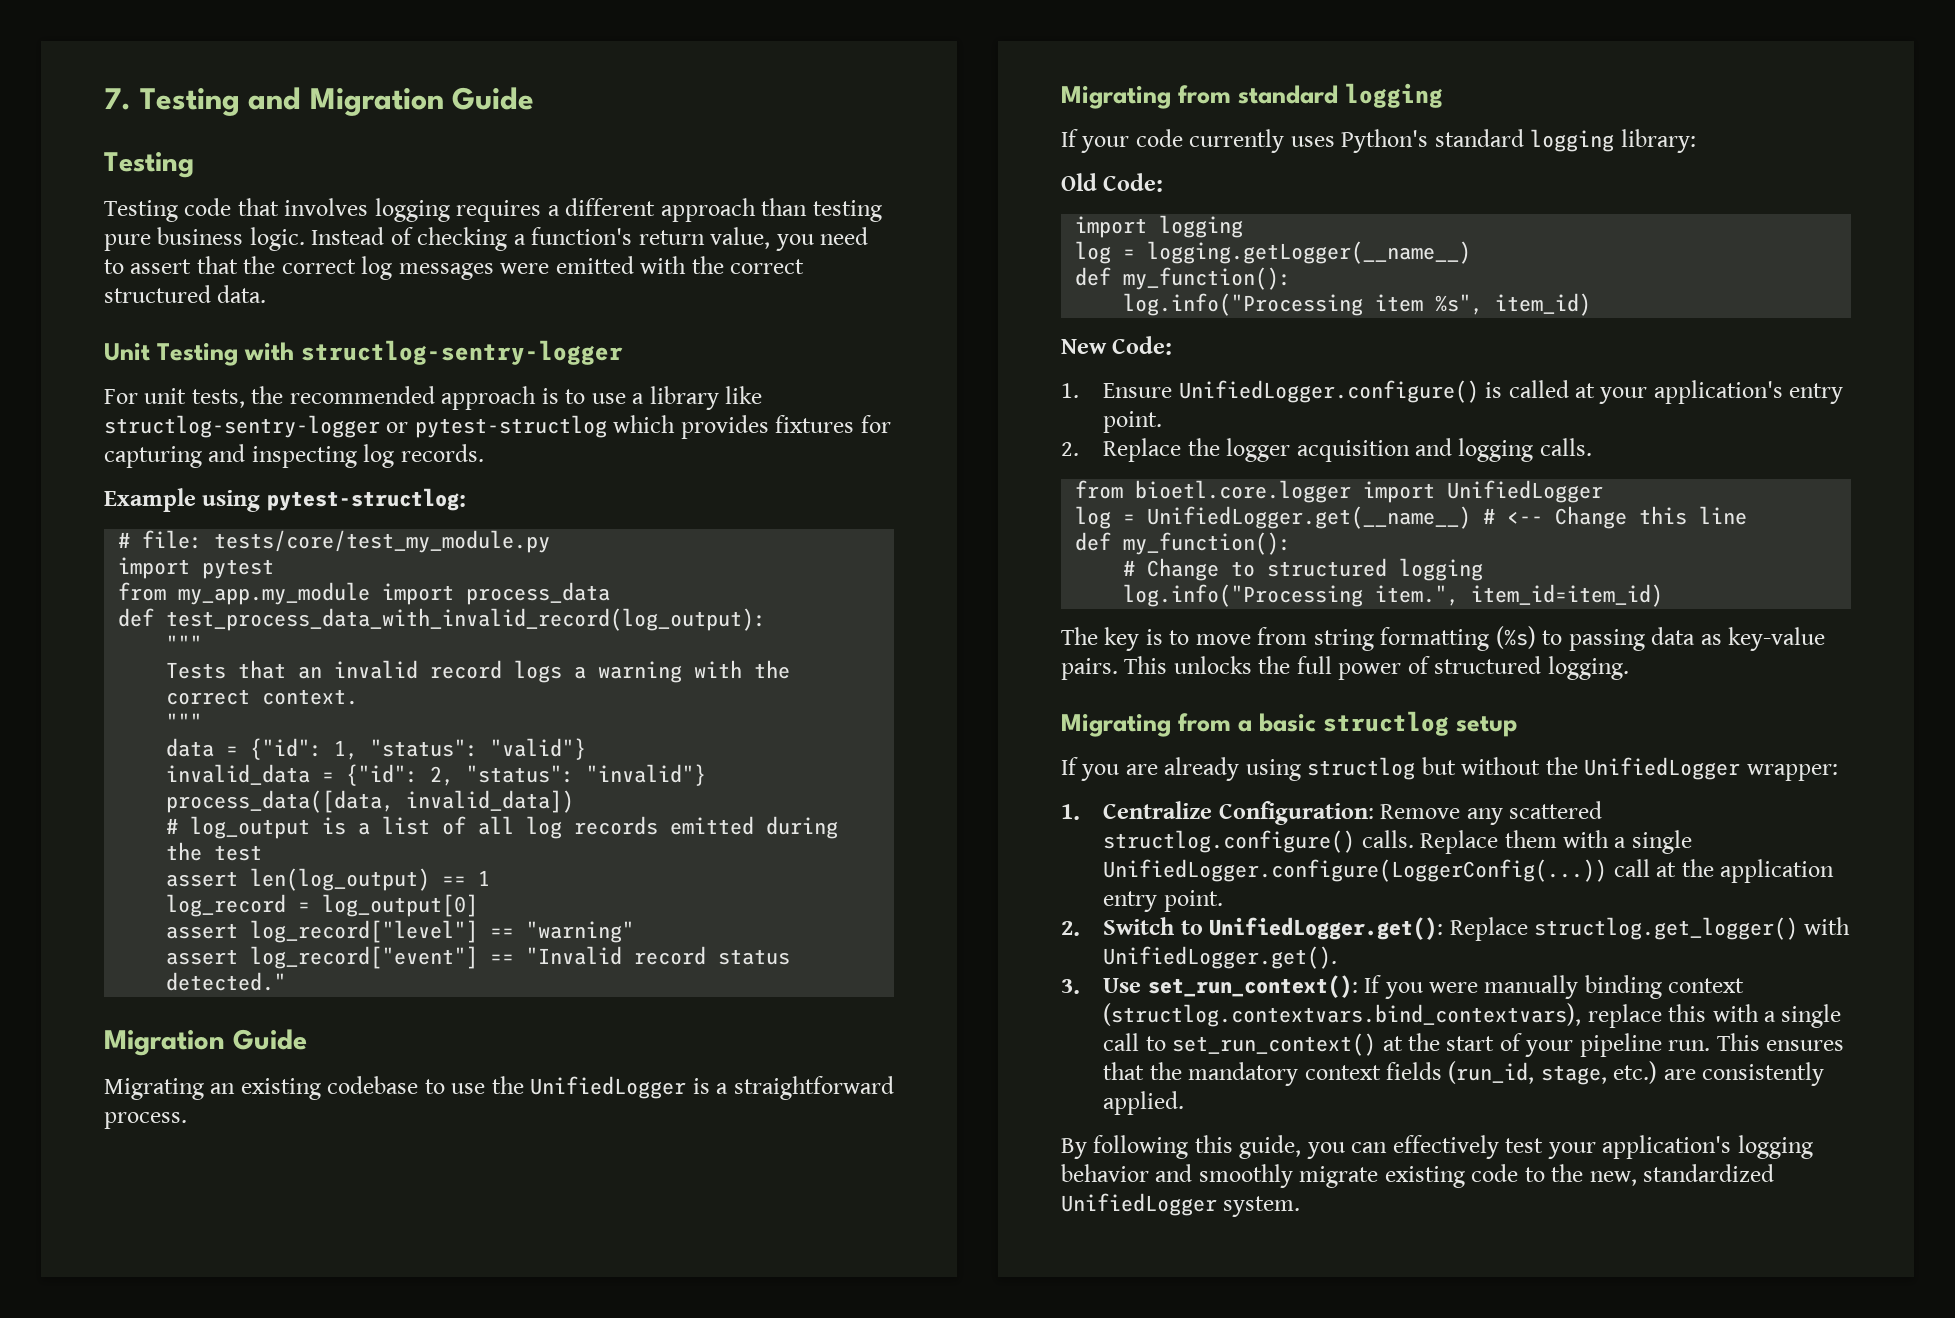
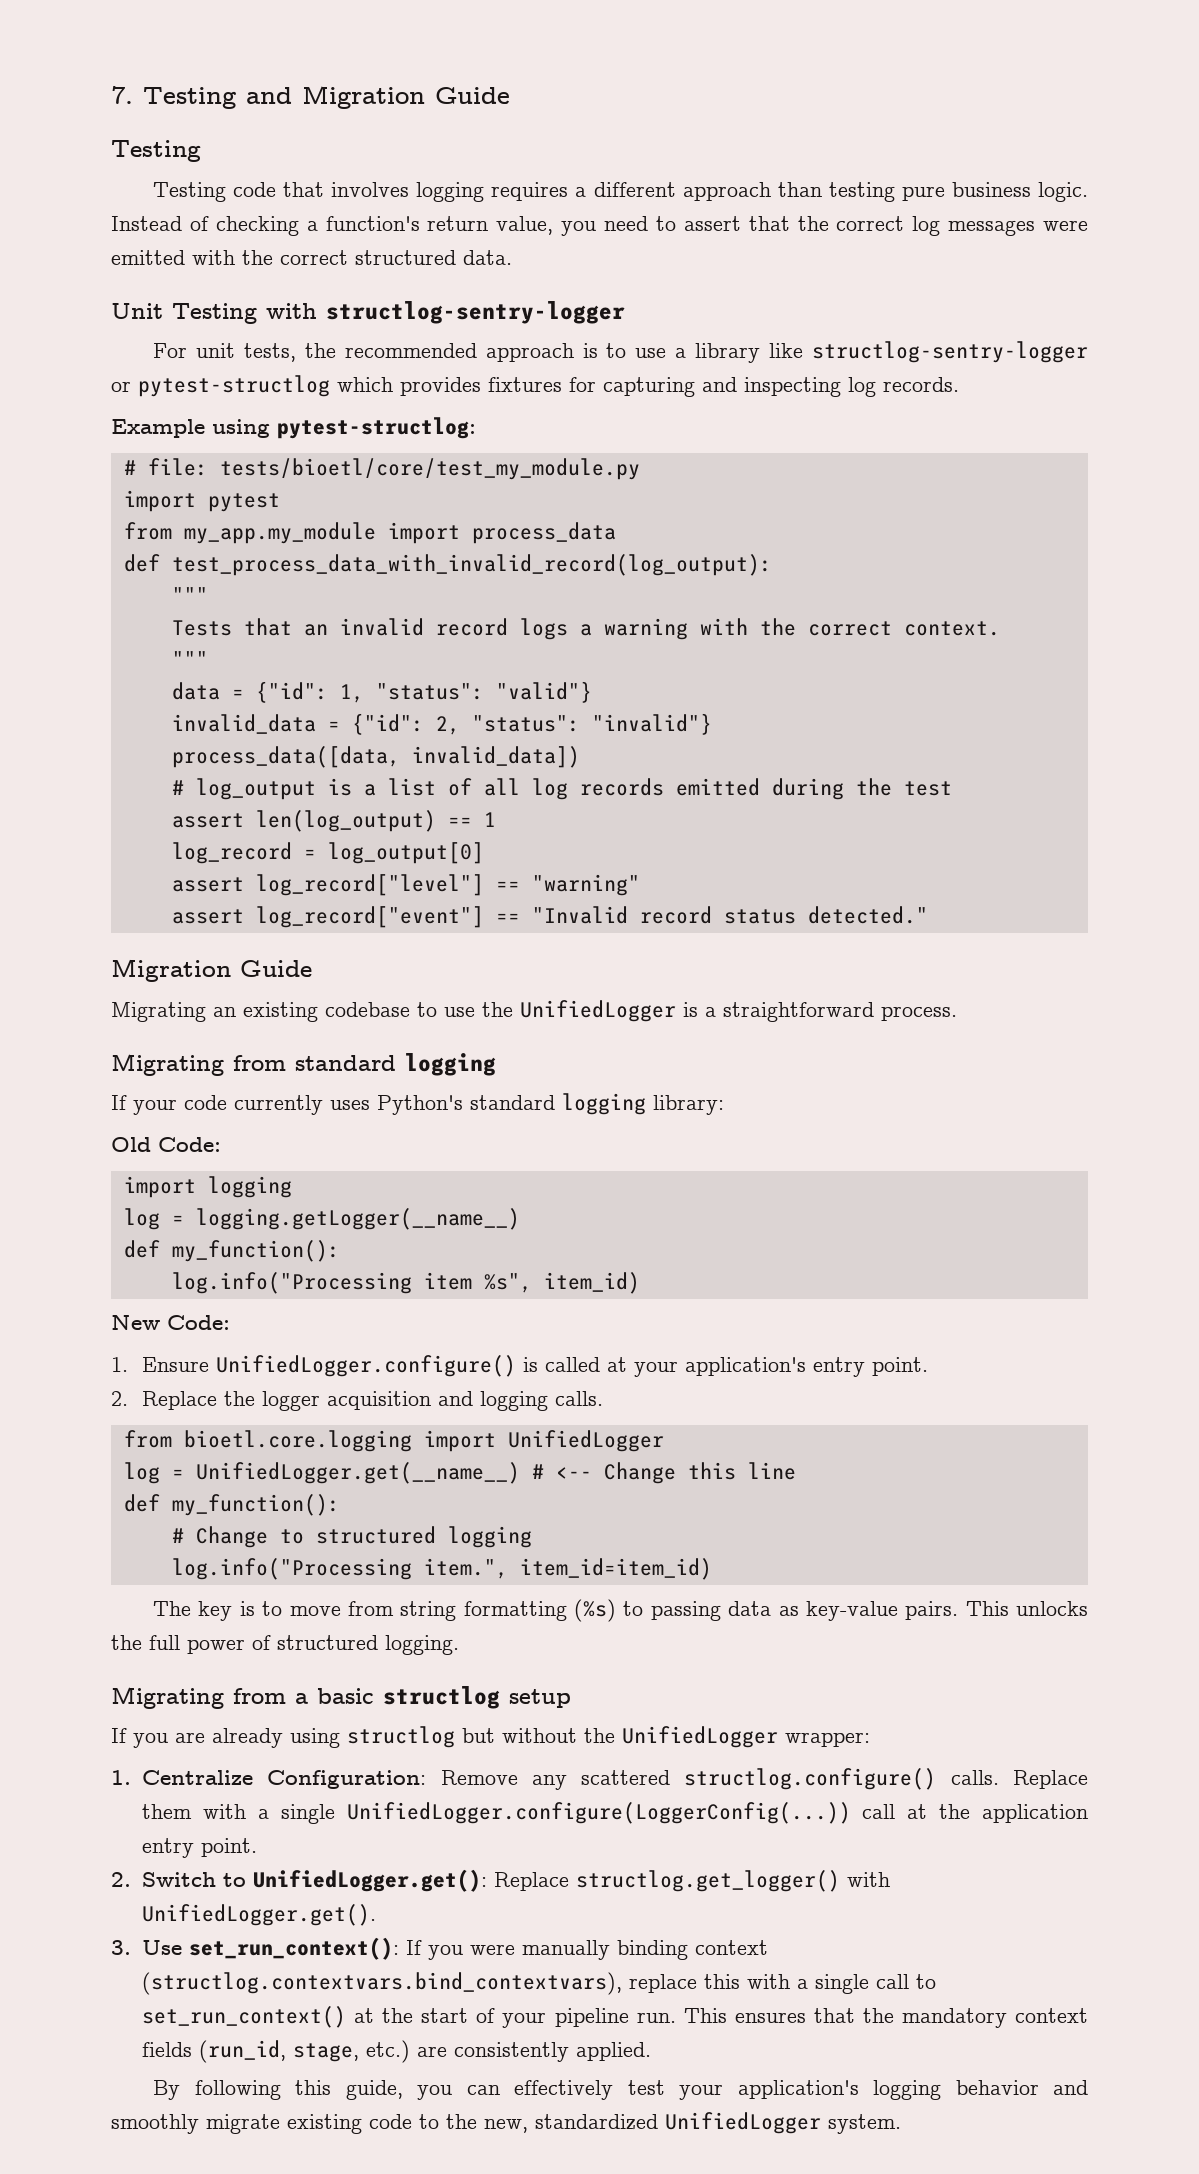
[214,530,551,553] tests/core/test_my_module.py -> [219,458,640,480] tests/bioetl/core/test_my_module.py
[1135,480,1352,503] bioetl.core.logger -> [183,1430,412,1452] bioetl.core.logging

